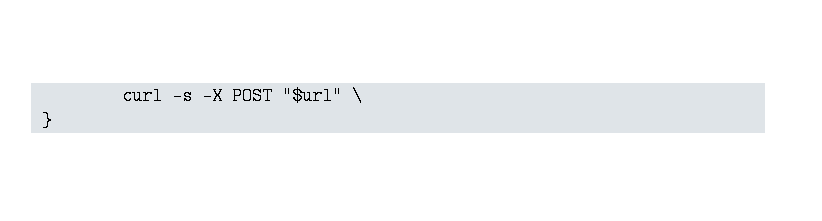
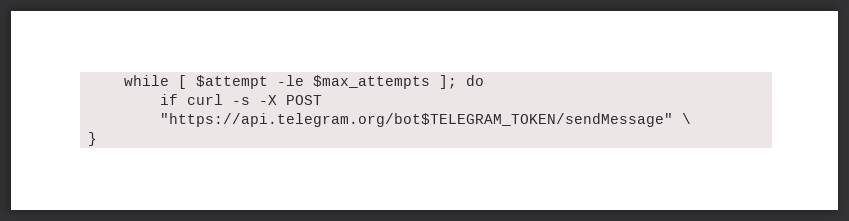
(122, 96) none -> [123,75,484,89] [159,94,178,105] while [ $attempt -le $max_attempts ]; do // if
[282,87,343,105] "$url" -> [159,113,673,127] "https://api.telegram.org/bot$TELEGRAM_TOKEN/sendMessage"

